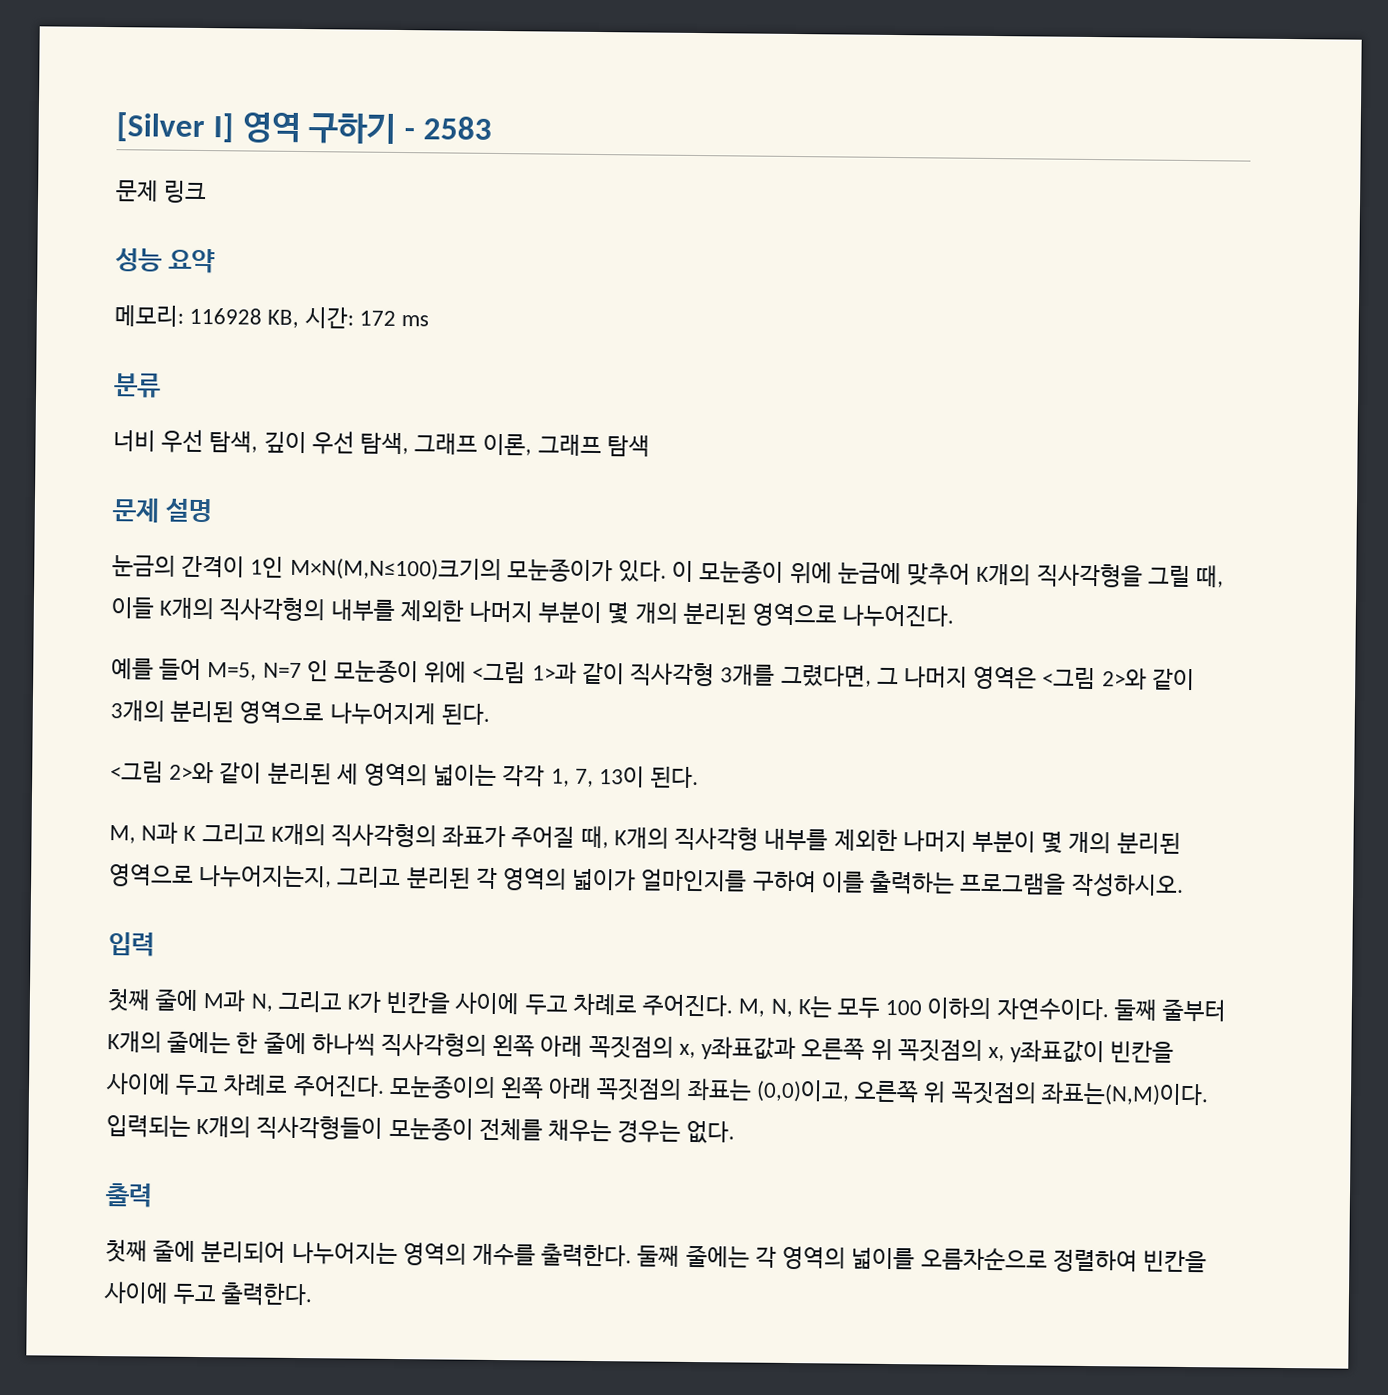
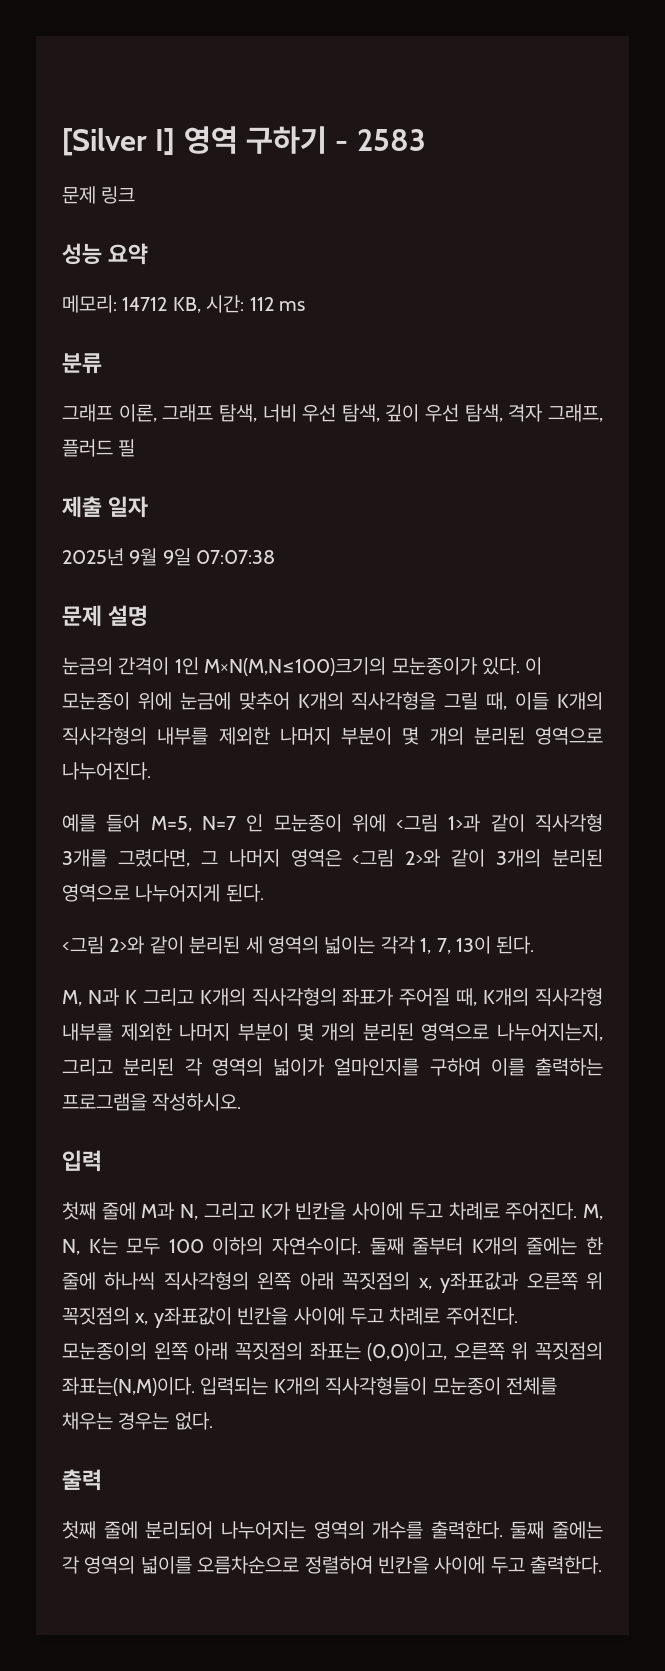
[189,307,263,325] 116928 -> [122,297,168,311] 14712
[358,310,396,326] 172 -> [249,297,274,311] 112
(161, 385) none -> [62,404,257,422] 그래프 이론, 그래프 탐색,
[414,433,650,458] 그래프 이론, 그래프 탐색 -> [508,404,603,422] [62,439,136,457] [62,496,149,518] [62,548,276,566] 격자 그래프, 플러드 필 // 제출 일자 // 2025년 9월 9일 07:07:38

